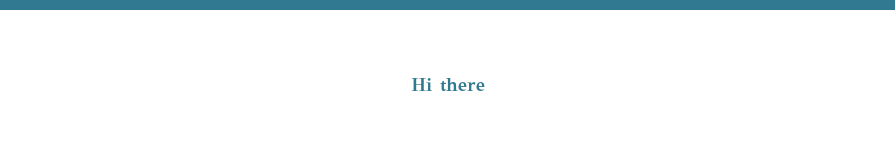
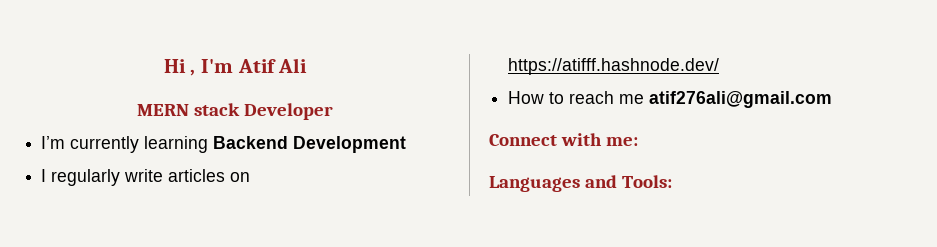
[439,78,485,92] there -> [190,58,308,76] [137,103,333,120] [41,136,407,153] [41,169,251,186] [508,58,720,75] [508,91,833,108] [489,133,638,146] [489,175,672,192] , I'm Atif Ali // MERN stack Developer // I’m currently learning Backend Development // I regularly write articles on https://atifff.hashnode.dev/ // How to reach me atif276ali@gmail.com // Connect with me: // Languages and Tools:

